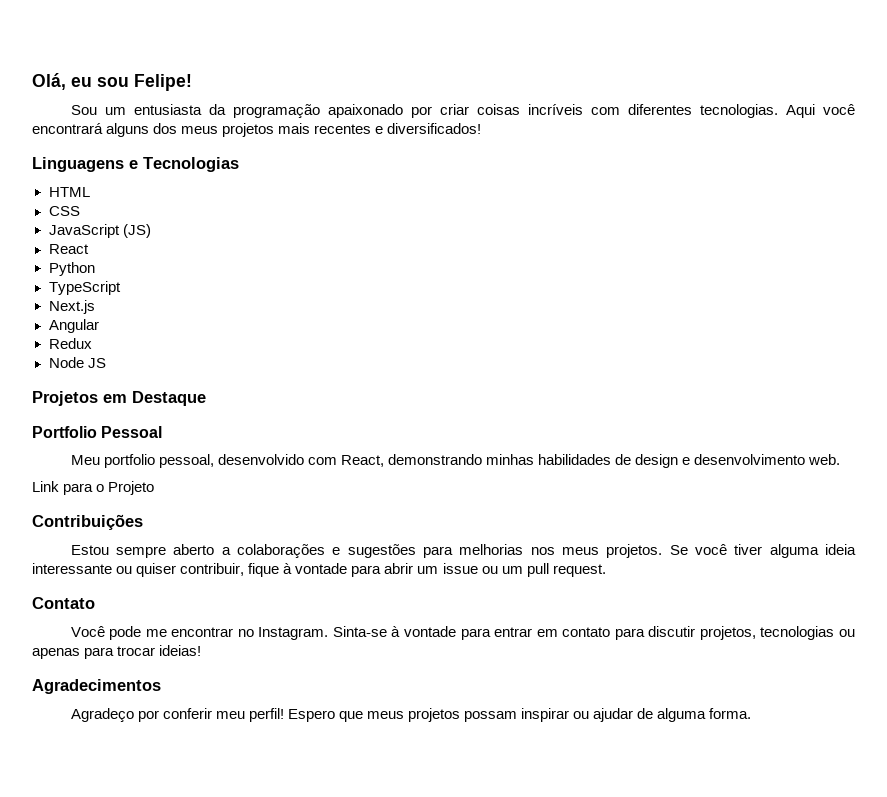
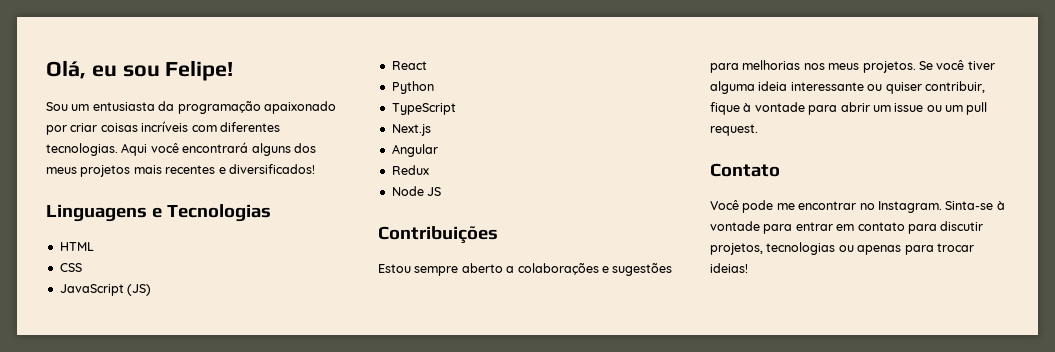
[32,391,206,406] [32,426,163,438] [70,454,841,468] [32,481,155,495] // Projetos em Destaque // Portfolio Pessoal // Meu portfolio pessoal, desenvolvido com React, demonstrando minhas habilidades de design e desenvolvimento web. // Link para o Projeto -> (442, 191) none
[32,679,161,694] [70,708,752,722] // Agradecimentos // Agradeço por conferir meu perfil! Espero que meus projetos possam inspirar ou ajudar de alguma forma. -> (748, 268) none

